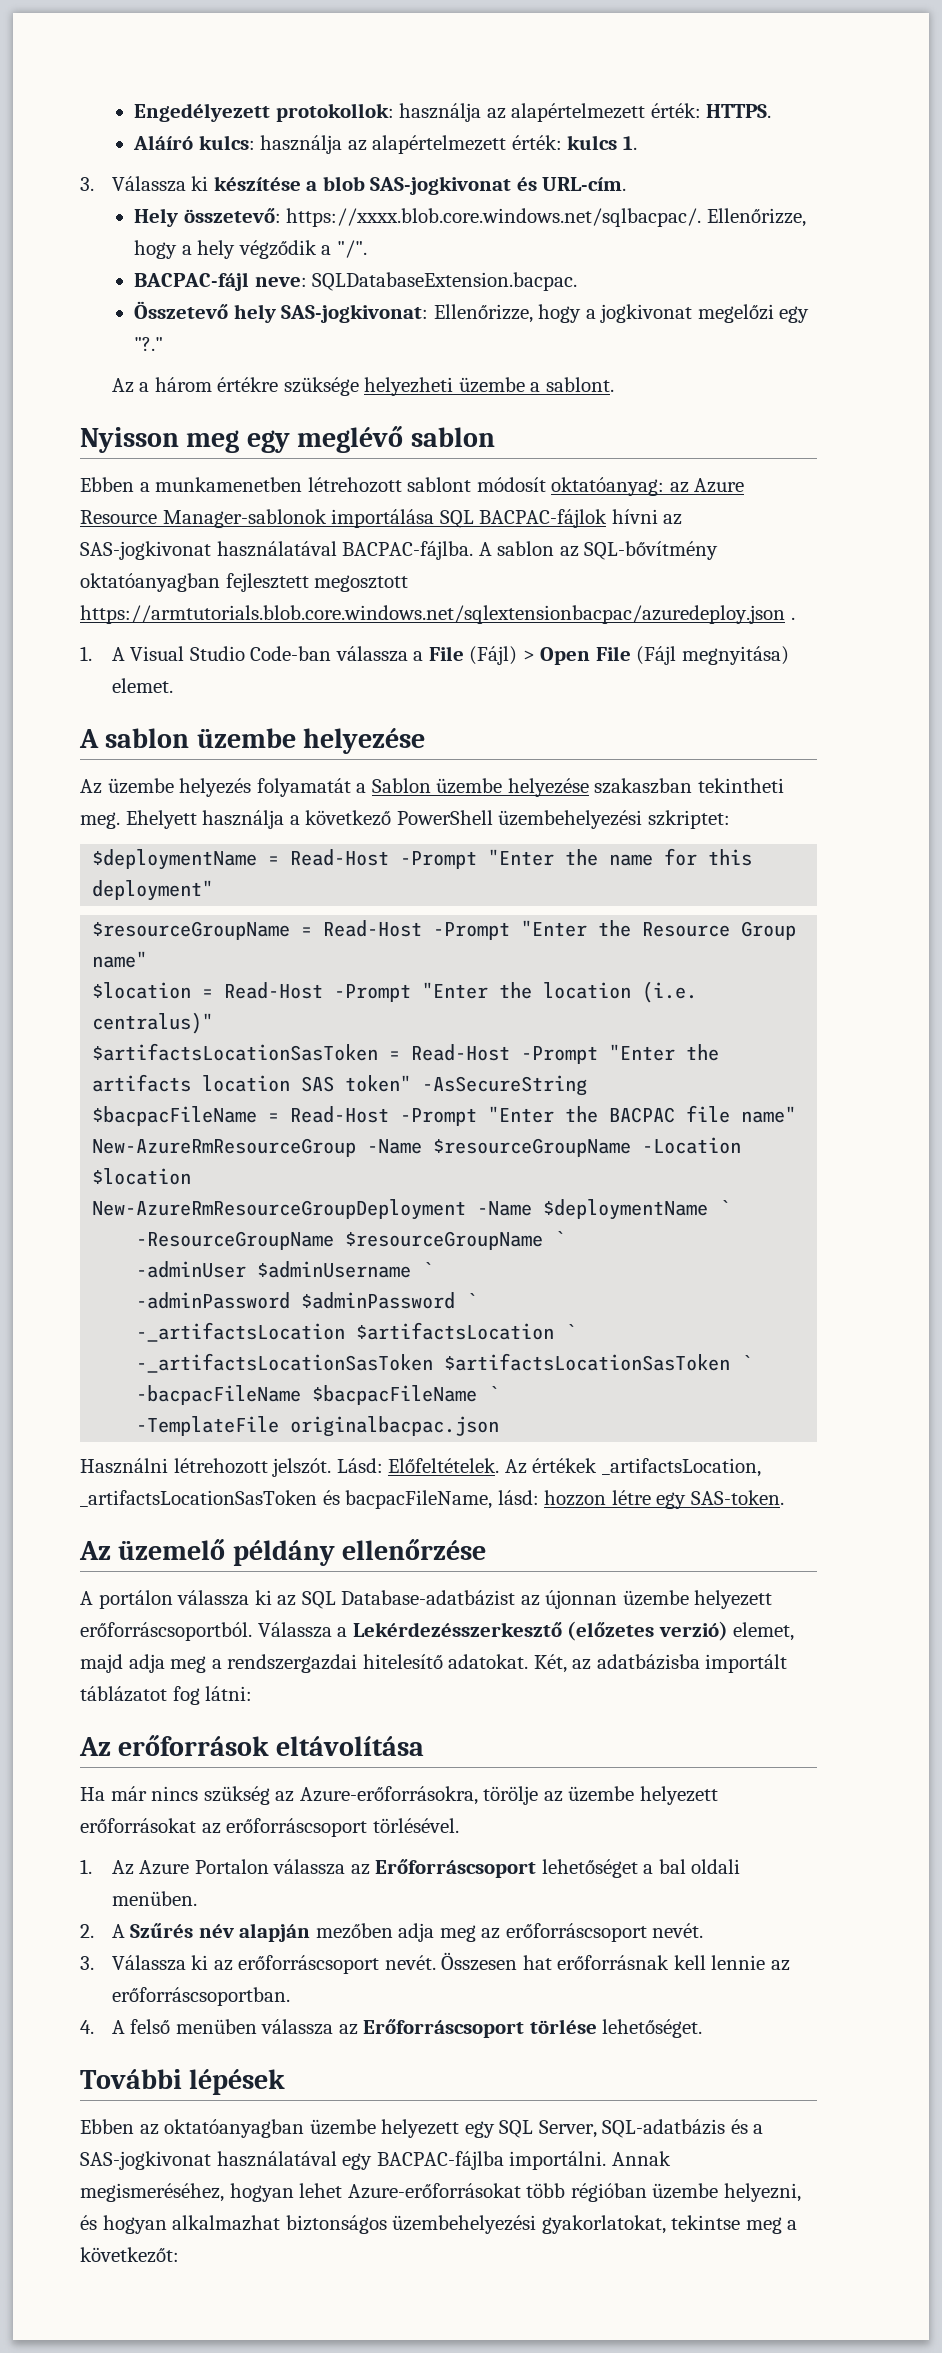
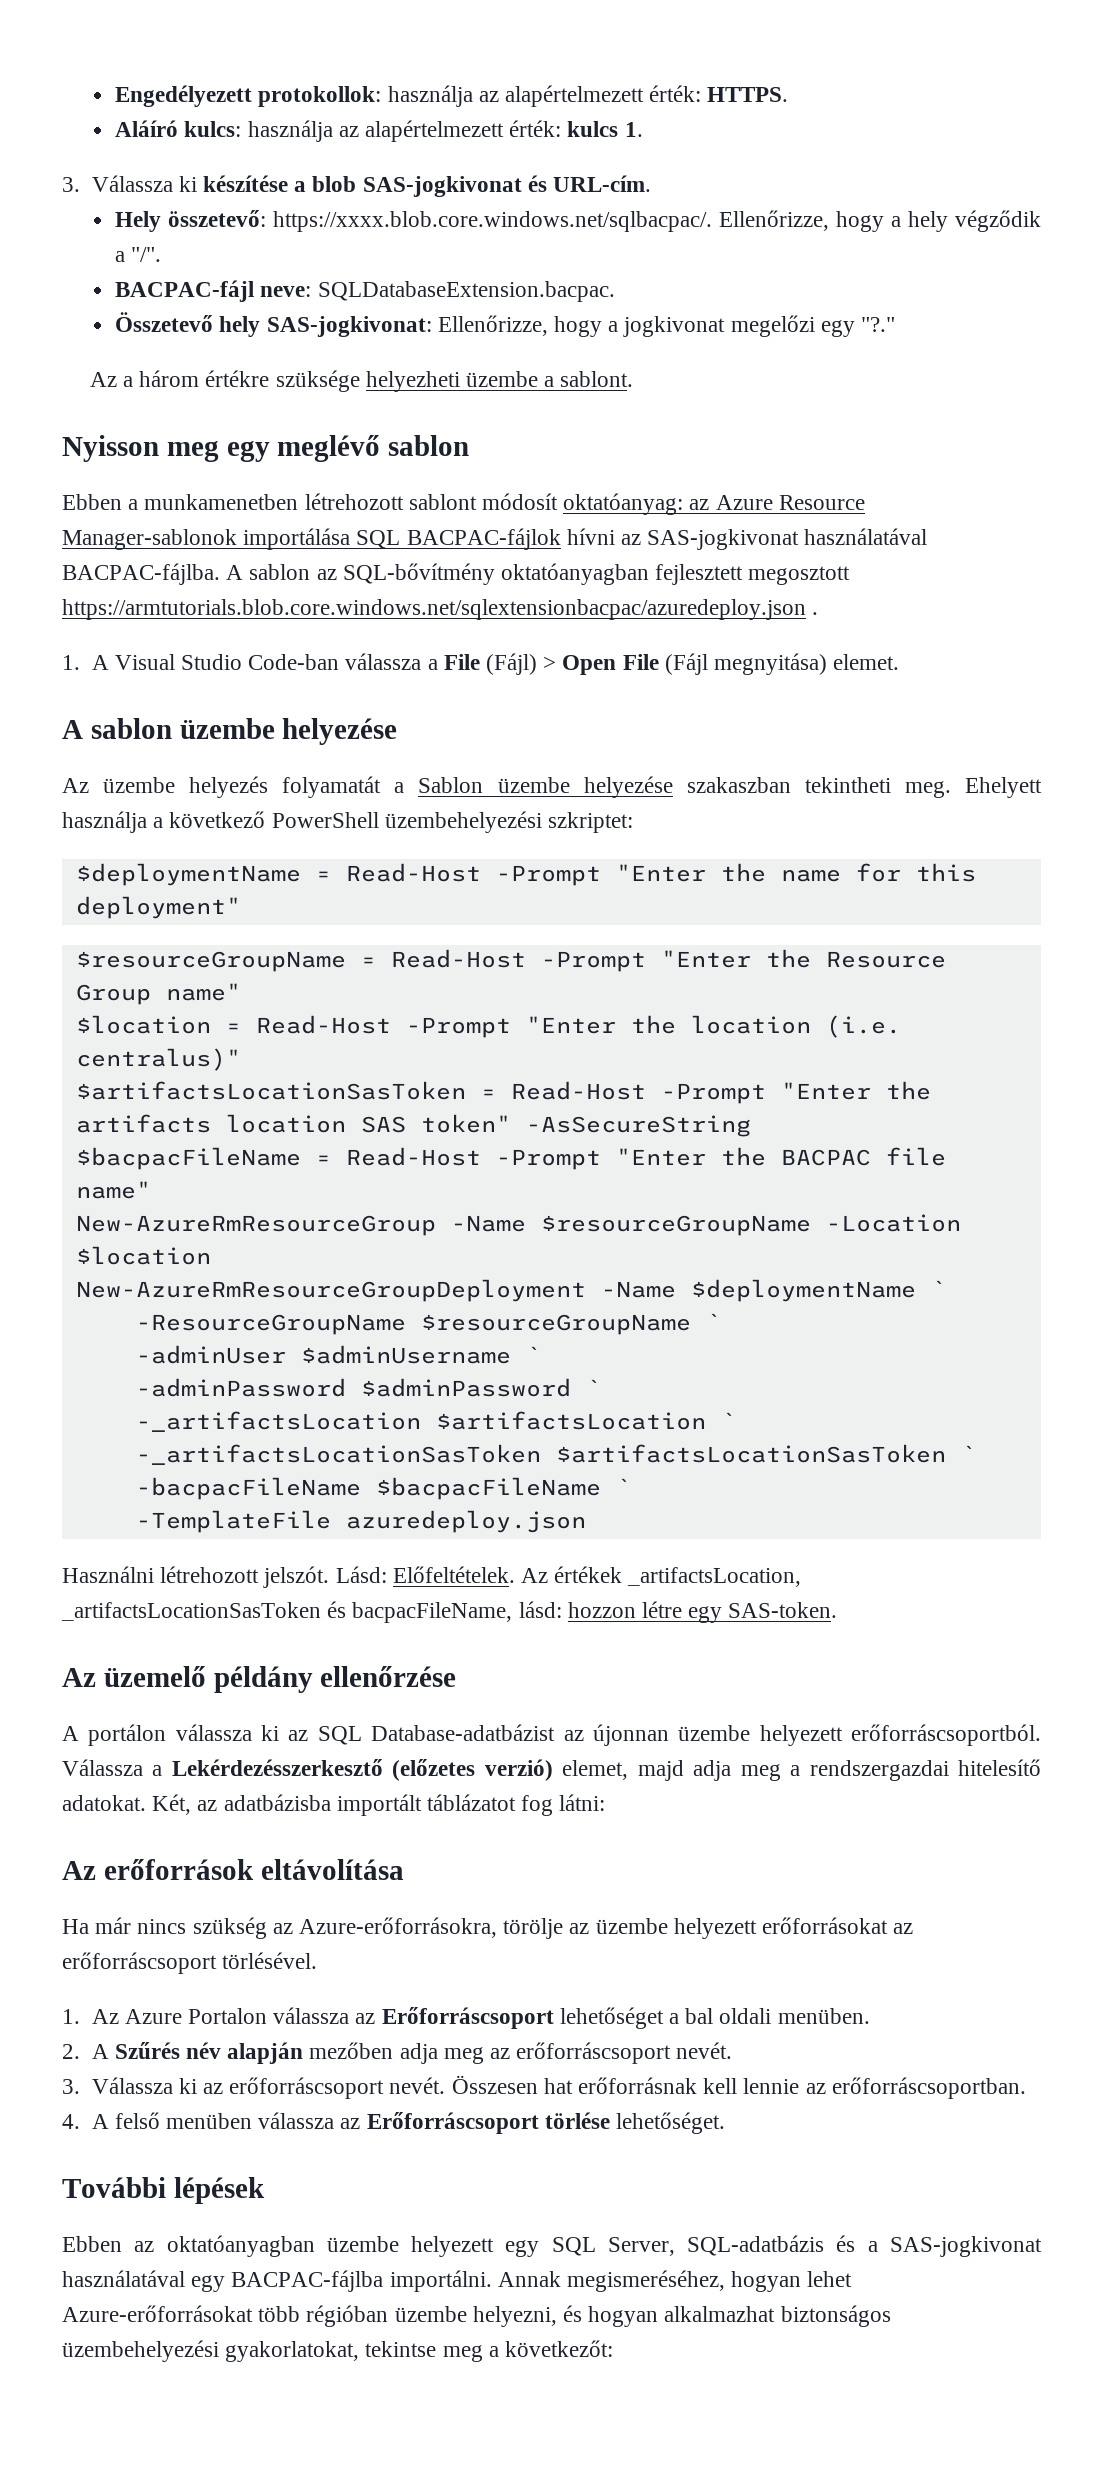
[290,1416,500,1437] originalbacpac.json -> [345,1510,586,1533] azuredeploy.json

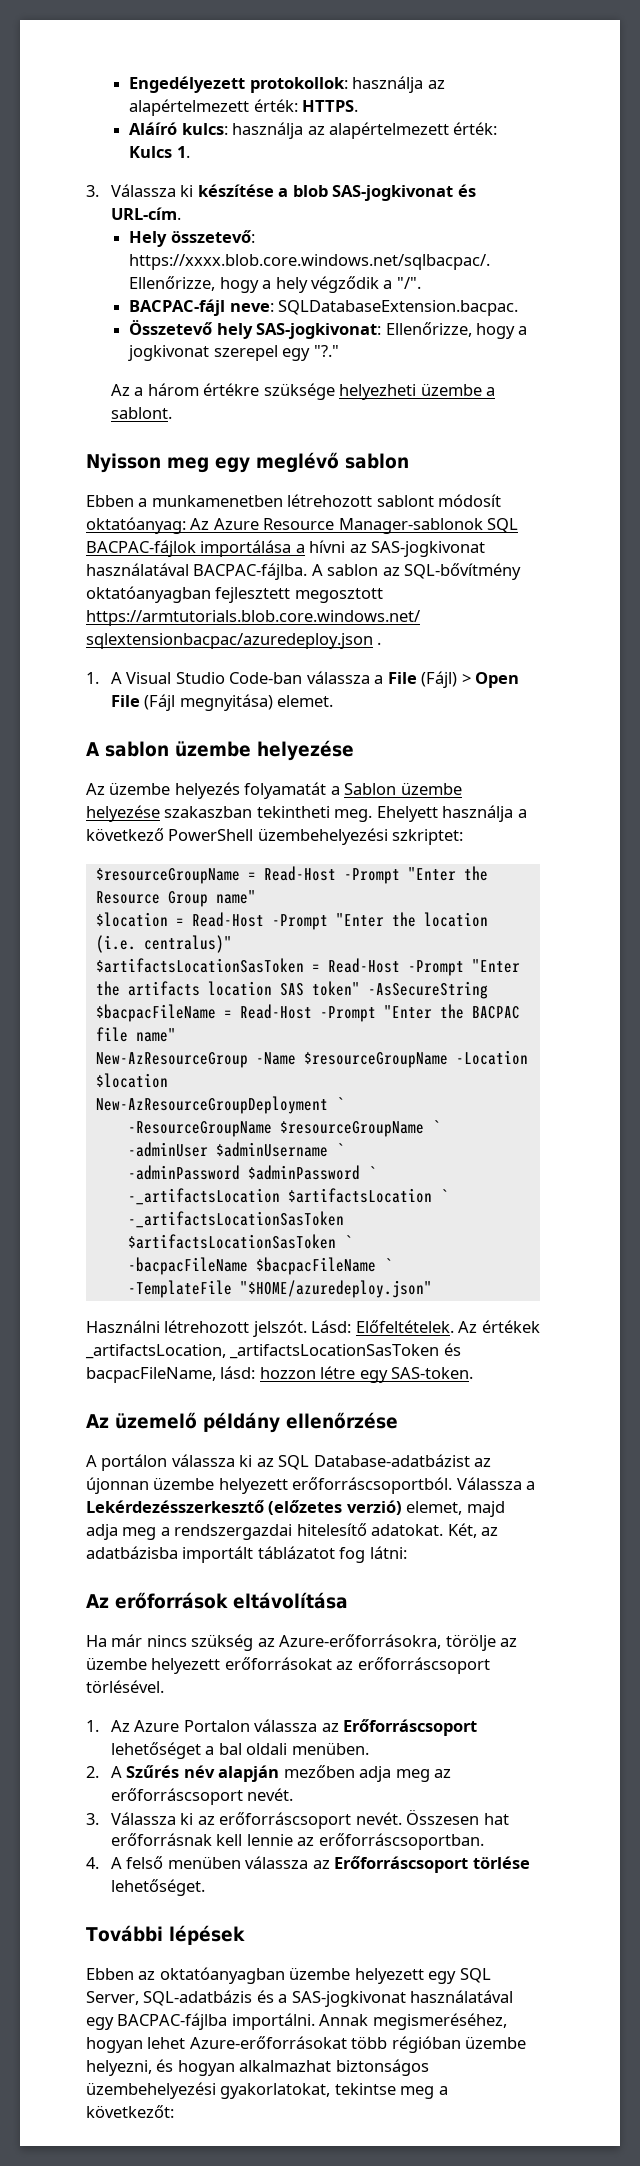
[567,121,619,137] kulcs -> [129,146,173,158] Kulcs
[730,315,815,337] megelőzi -> [213,345,278,361] szerepel
[689,499,710,510] az -> [190,518,210,530] Az
[243,528,351,550] importálása -> (483, 526) none
(561, 539) none -> [200,540,305,557] importálása a
[75,863,976,886] [75,896,241,919] // $deploymentName = Read-Host -Prompt "Enter the name for this deployment" -> (464, 837) none
[75,1215,436,1236] New-AzureRmResourceGroup -> [95,1052,248,1068] New-AzResourceGroup
[75,1279,916,1302] New-AzureRmResourceGroupDeployment -Name $deploymentName -> [95,1096,328,1114] New-AzResourceGroupDeployment
[345,1510,586,1533] azuredeploy.json -> [239,1280,432,1298] "$HOME/azuredeploy.json"

